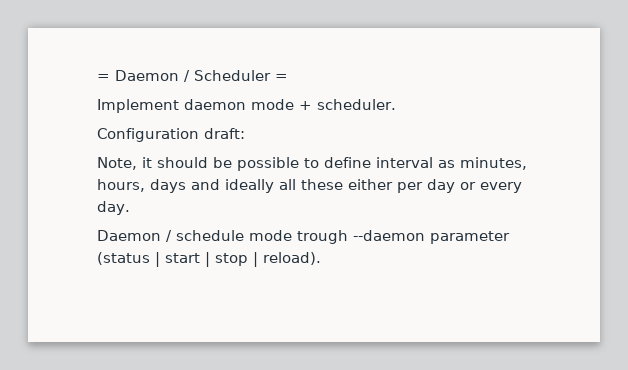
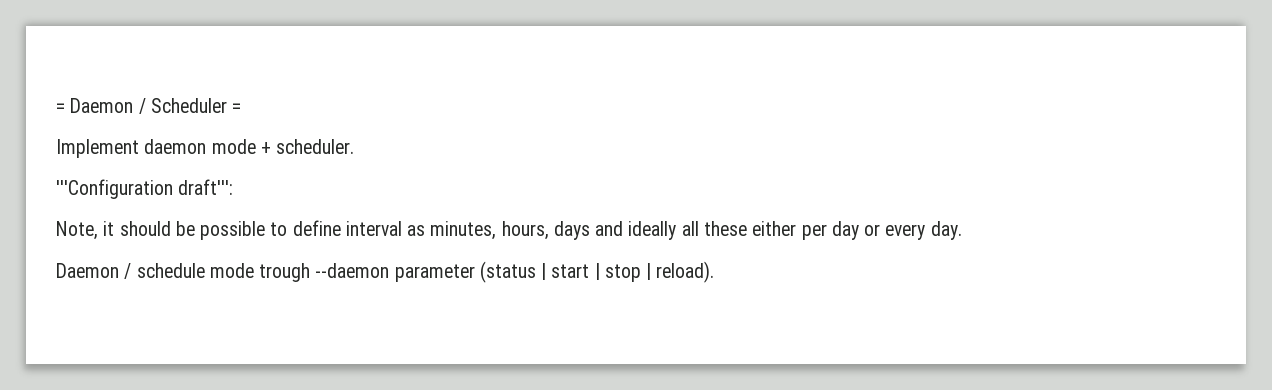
[97,128,245,142] Configuration draft: -> [56,179,234,199] '''Configuration draft''':

